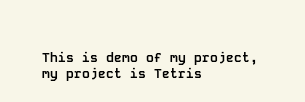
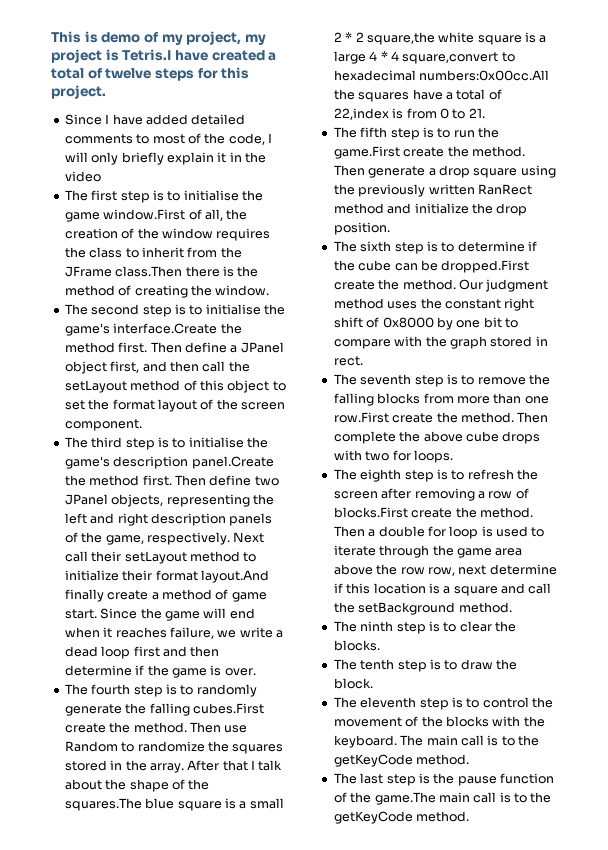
[154,67,202,78] Tetris -> [122,49,277,61] [51,67,250,81] [51,85,106,99] [64,114,246,125] [64,133,272,145] [64,152,266,165] [64,171,101,182] [64,190,263,203] [64,209,248,222] [64,228,271,241] [64,247,242,258] [64,266,259,277] [64,285,270,298] [64,304,285,317] [64,323,242,336] [64,342,284,353] [64,361,250,374] [64,380,286,393] [64,399,285,412] [64,419,142,431] [64,437,268,450] [64,456,274,469] [64,475,279,486] [64,494,274,507] [64,513,273,526] [64,532,265,545] [64,551,257,564] [64,570,269,583] [64,589,267,602] [64,608,255,621] [64,627,283,639] [64,646,220,659] [64,665,256,678] [64,684,257,697] [64,703,264,716] [64,722,248,733] [64,741,284,754] [64,760,283,773] [64,779,210,792] [64,798,284,811] [333,32,547,45] [333,51,515,64] [333,70,550,81] [333,89,502,102] [333,108,485,120] [333,127,499,140] [333,146,525,159] [333,165,556,178] [333,184,532,197] [333,203,528,216] [333,222,390,235] [333,241,537,254] [333,260,530,273] [333,279,549,292] [333,298,535,311] [333,317,518,330] [333,336,548,349] [333,356,363,366] [333,374,550,387] [333,393,549,406] [333,412,549,423] [333,431,541,444] [333,450,453,463] [333,469,538,482] [333,488,529,501] [333,507,533,518] [333,526,545,539] [333,545,523,558] [333,564,557,576] [333,583,552,596] [333,602,512,615] [333,621,516,634] [333,640,380,651] [333,659,517,672] [333,678,373,689] [333,697,553,710] [333,716,545,727] [333,735,539,748] [333,754,470,767] [333,773,554,786] [333,792,552,805] [333,811,470,824] Tetris.I have created a total of twelve steps for this project. // Since I have added detailed comments to most of the code, I will only briefly explain it in the video // The first step is to initialise the game window.First of all, the creation of the window requires the class to inherit from the JFrame class.Then there is the method of creating the window. // The second step is to initialise the game's interface.Create the method first. Then define a JPanel object first, and then call the setLayout method of this object to set the format layout of the screen component. // The third step is to initialise the game's description panel.Create the method first. Then define two JPanel objects, representing the left and right description panels of the game, respectively. Next call their setLayout method to initialize their format layout.And finally create a method of game start. Since the game will end when it reaches failure, we write a dead loop first and then determine if the game is over. // The fourth step is to randomly generate the falling cubes.First create the method. Then use Random to randomize the squares stored in the array. After that I talk about the shape of the squares.The blue square is a small 2 * 2 square,the white square is a large 4 * 4 square,convert to hexadecimal numbers:0x00cc.All the squares have a total of 22,index is from 0 to 21. // The fifth step is to run the game.First create the method. Then generate a drop square using the previously written RanRect method and initialize the drop position. // The sixth step is to determine if the cube can be dropped.First create the method. Our judgment method uses the constant right shift of 0x8000 by one bit to compare with the graph stored in rect. // The seventh step is to remove the falling blocks from more than one row.First create the method. Then complete the above cube drops with two for loops. // The eighth step is to refresh the screen after removing a row of blocks.First create the method. Then a double for loop is used to iterate through the game area above the row row, next determine if this location is a square and call the setBackground method. // The ninth step is to clear the blocks. // The tenth step is to draw the block. // The eleventh step is to control the movement of the blocks with the keyboard. The main call is to the getKeyCode method. // The last step is the pause function of the game.The main call is to the getKeyCode method.

